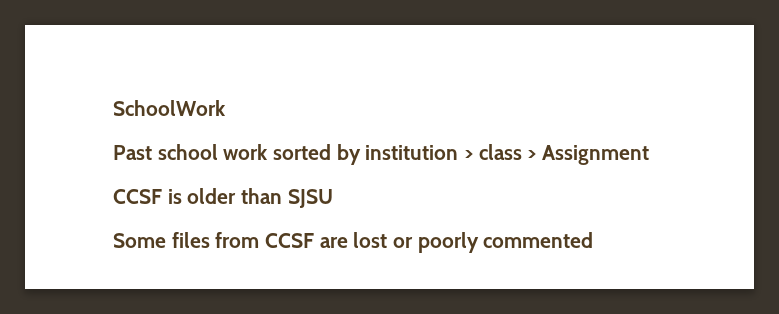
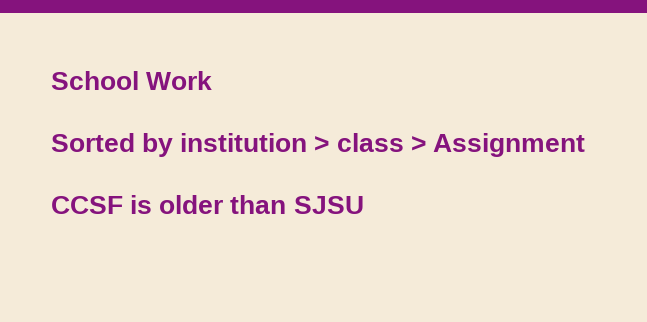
[113,100,226,116] [113,144,332,160] SchoolWork // Past school work sorted -> [51,71,213,90] [51,133,135,152] School Work // Sorted
[113,232,594,253] // Some files from CCSF are lost or poorly commented -> (364, 205) none

